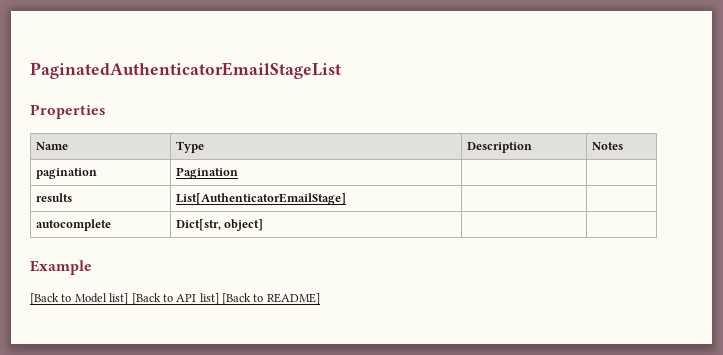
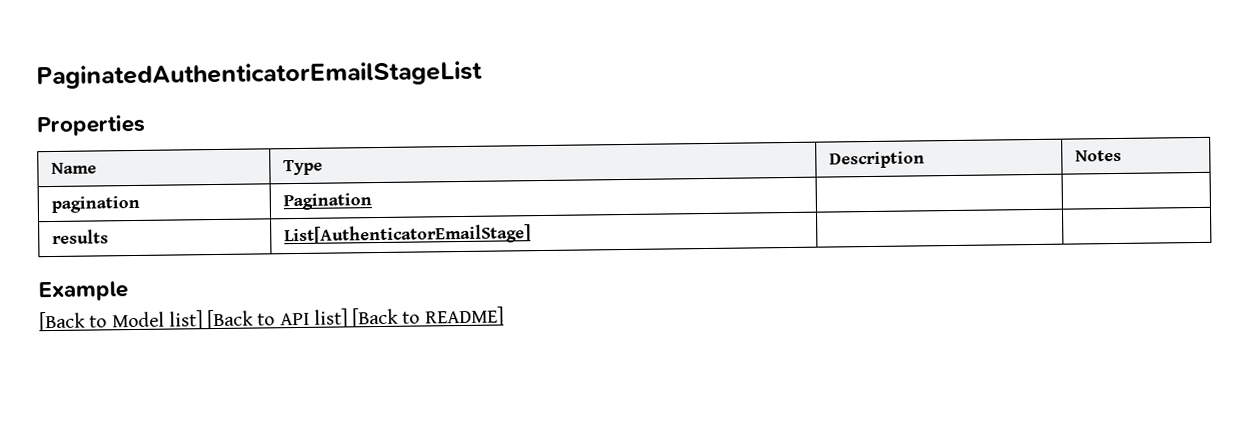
[35,219,111,231] [175,219,264,231] // autocomplete | Dict[str, object] | | -> (531, 235) none

